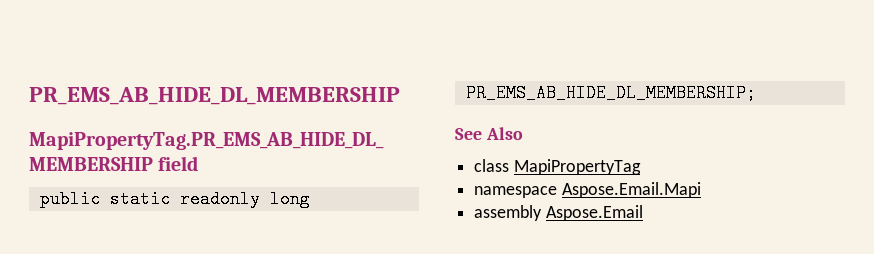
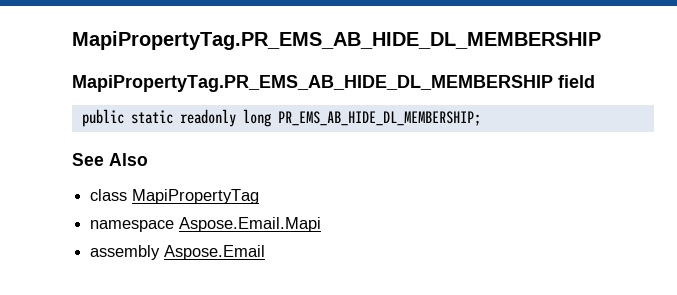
[29,87,400,105] PR_EMS_AB_HIDE_DL_MEMBERSHIP -> [72,31,601,50] MapiPropertyTag.PR_EMS_AB_HIDE_DL_MEMBERSHIP

